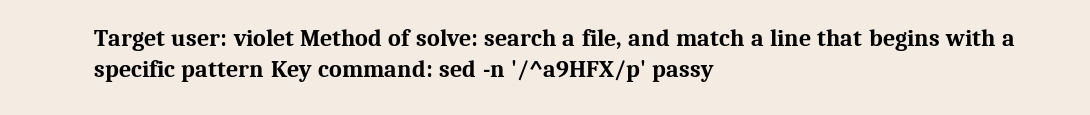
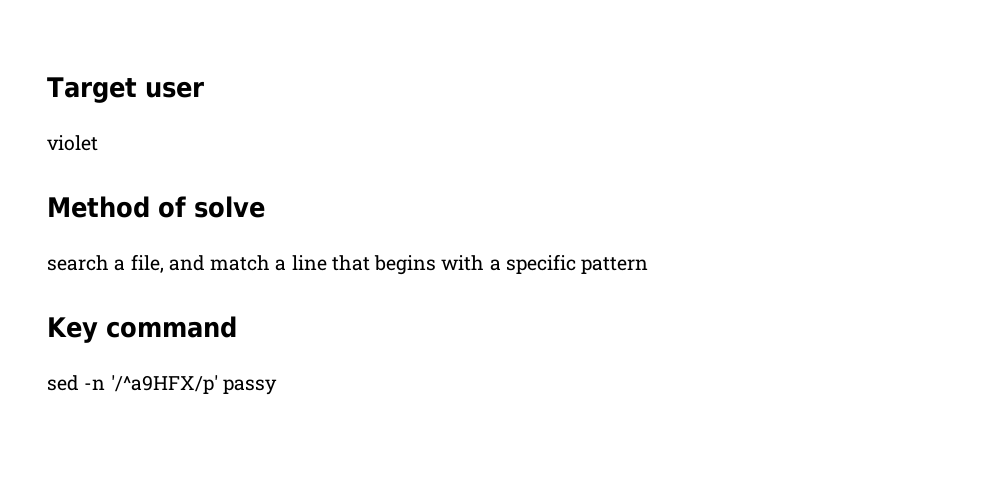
[171,33,228,46] user: -> [144,81,204,98] user //
(294, 37) none -> (98, 143) //
[415,29,478,46] solve: -> [194,196,265,218] solve //
[270,60,434,82] Key command: -> [47,316,237,343] // Key command //

